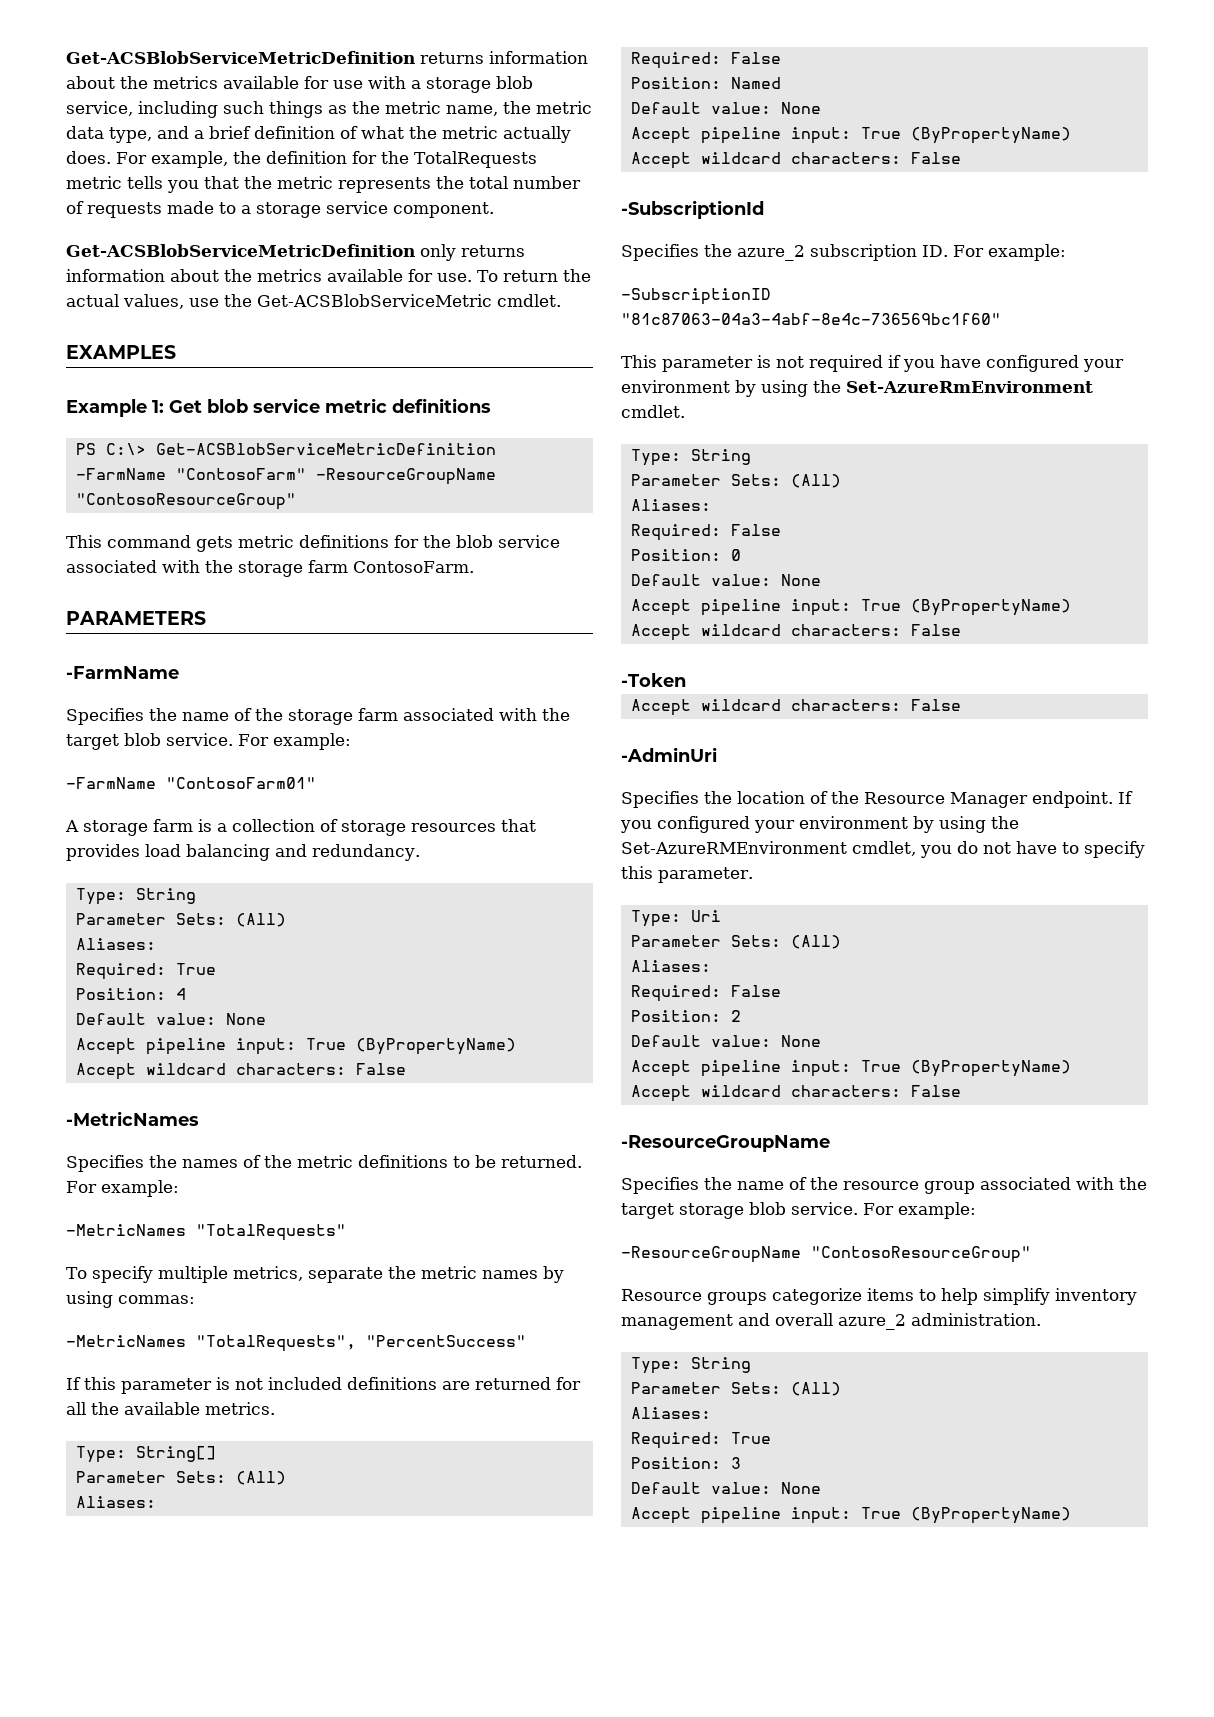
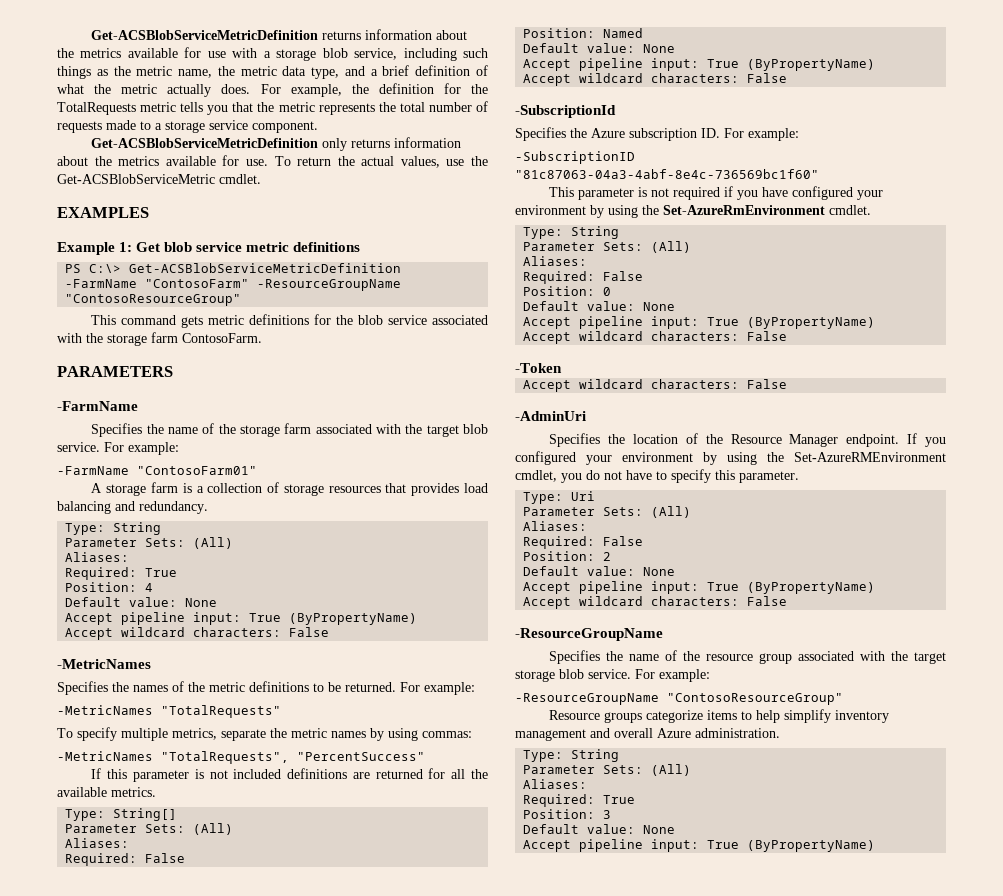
[737,245,805,261] azure_2 -> [591,128,625,138] Azure
[838,1314,906,1330] azure_2 -> [657,728,691,738] Azure

